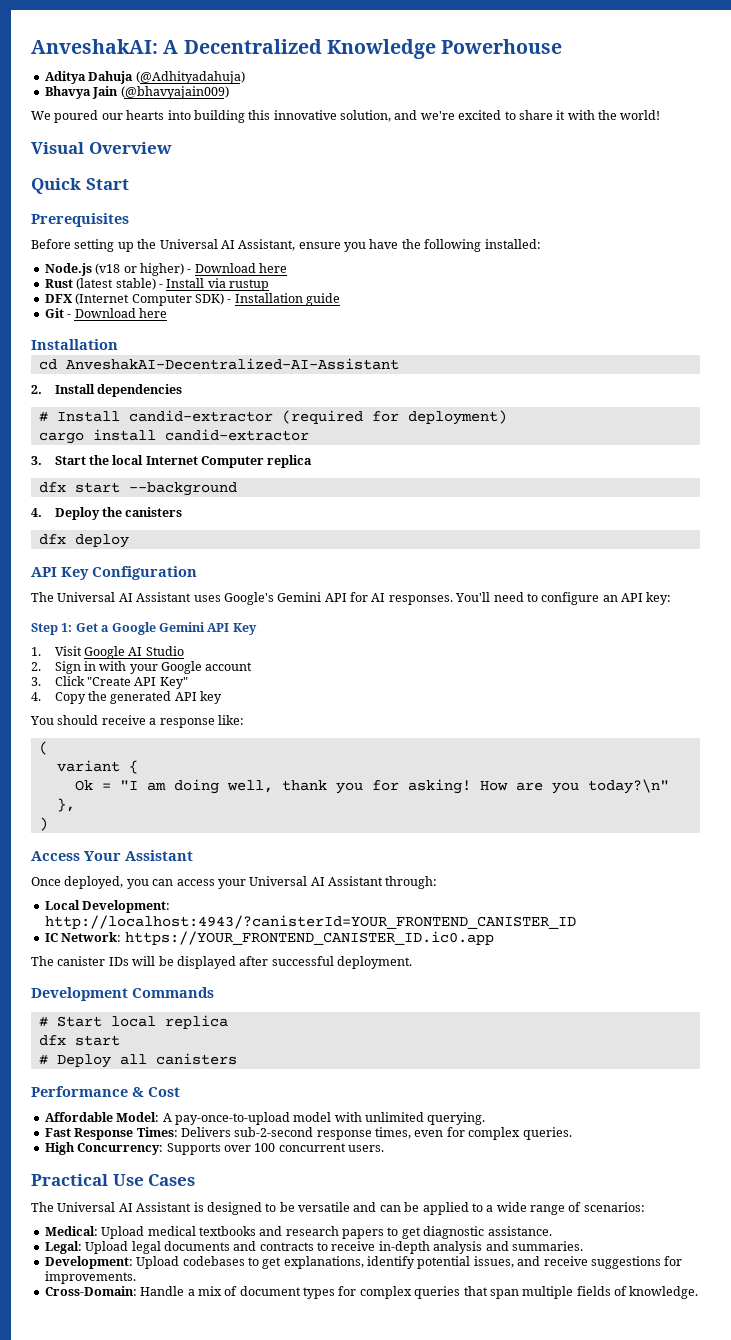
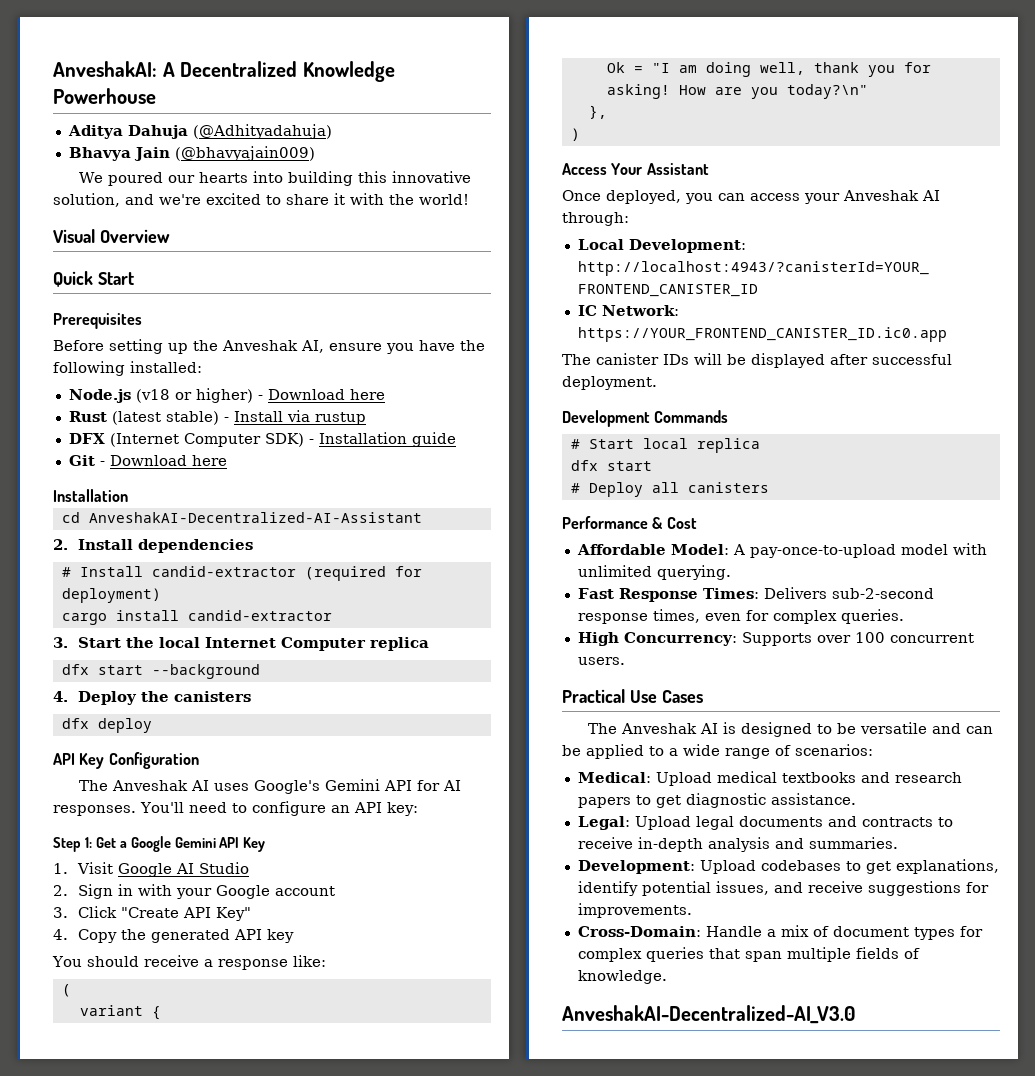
[159,239,296,251] Universal AI Assistant, -> [222,340,324,353] Anveshak AI,
[57,592,192,602] Universal AI Assistant -> [111,780,209,791] Anveshak AI
[249,876,383,886] Universal AI Assistant -> [843,190,940,201] Anveshak AI
[57,1202,192,1212] Universal AI Assistant -> [620,723,718,734] Anveshak AI
(699, 1292) none -> [562,1005,856,1024] // AnveshakAI-Decentralized-AI_V3.0

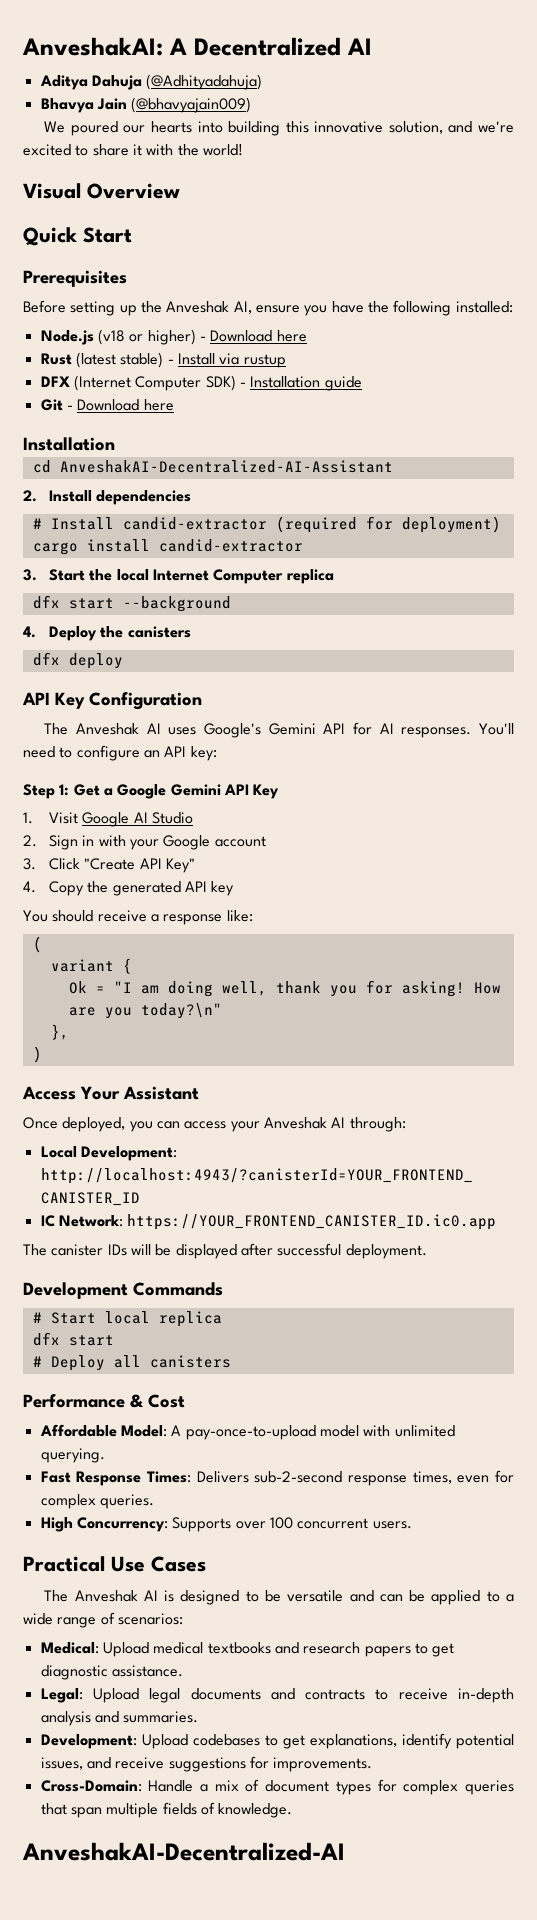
[302,61,395,82] [53,88,156,104] Knowledge Powerhouse -> [347,38,372,55] AI
[562,1005,856,1024] AnveshakAI-Decentralized-AI_V3.0 -> [22,1842,345,1861] AnveshakAI-Decentralized-AI

